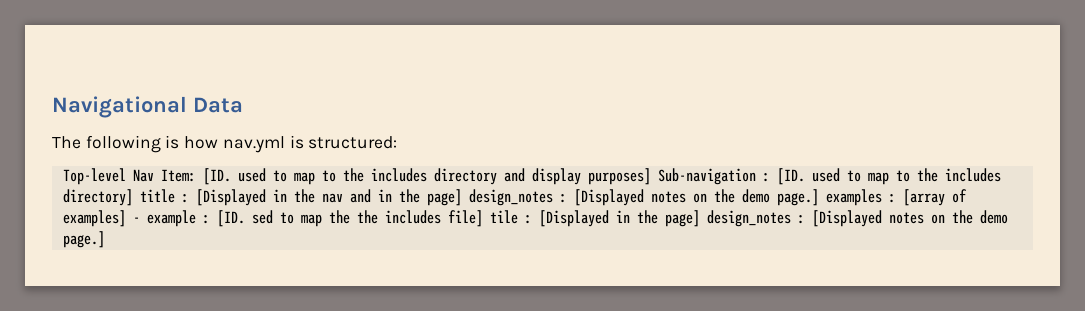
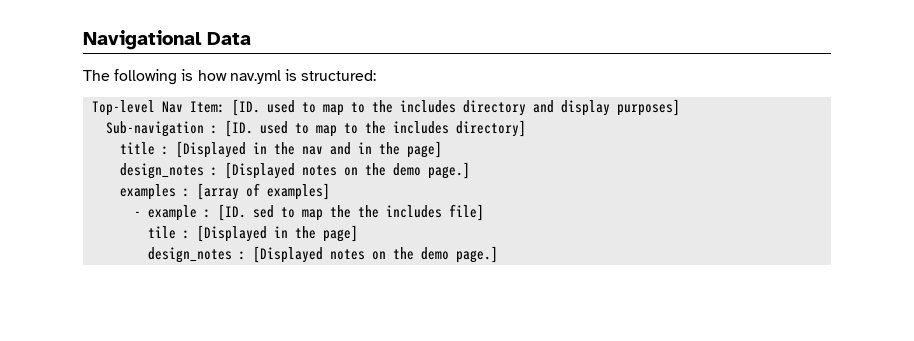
(651, 176) none -> (681, 107) //
(133, 197) none -> (527, 128) //
[468,189,819,206] design_notes : [Displayed notes on the demo page.] -> [120,162,471,179] // design_notes : [Displayed notes on the demo page.] //
(126, 218) none -> (331, 191) //
(483, 218) none -> (485, 212) //
(700, 218) none -> (359, 233) //

